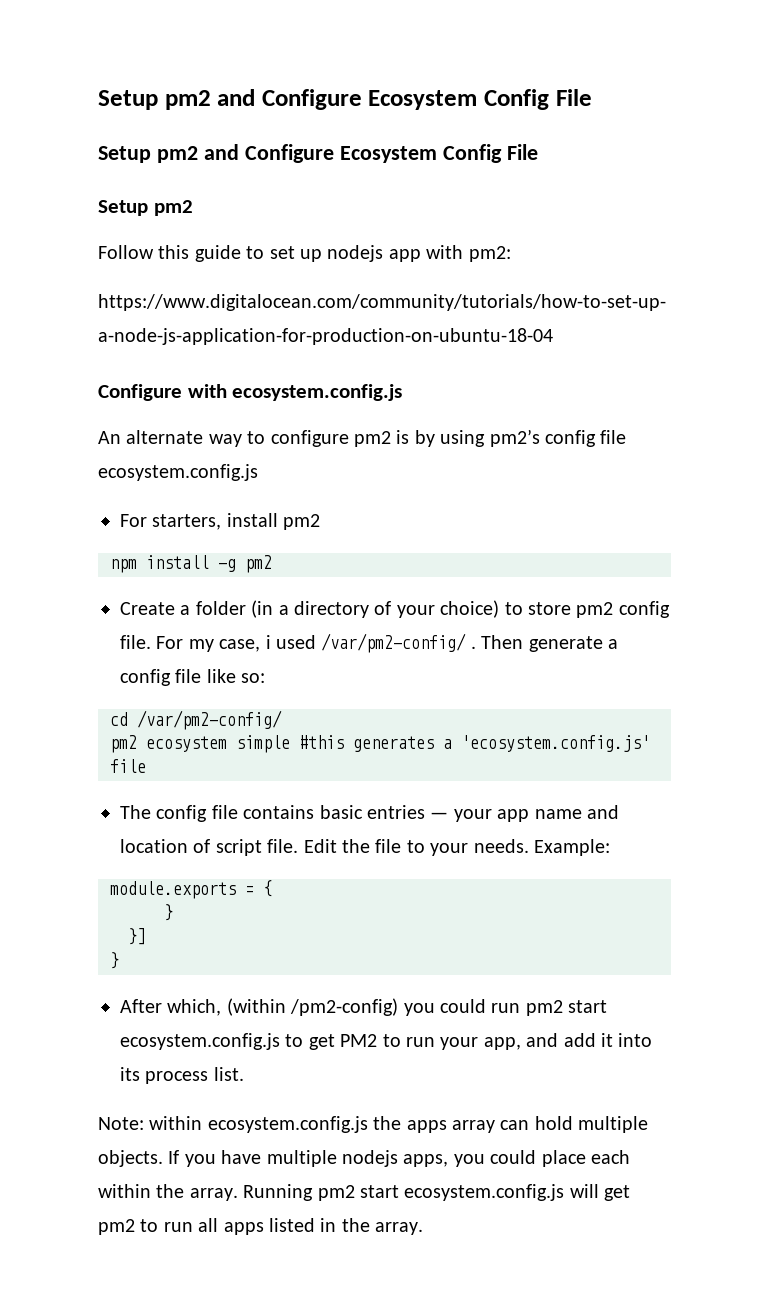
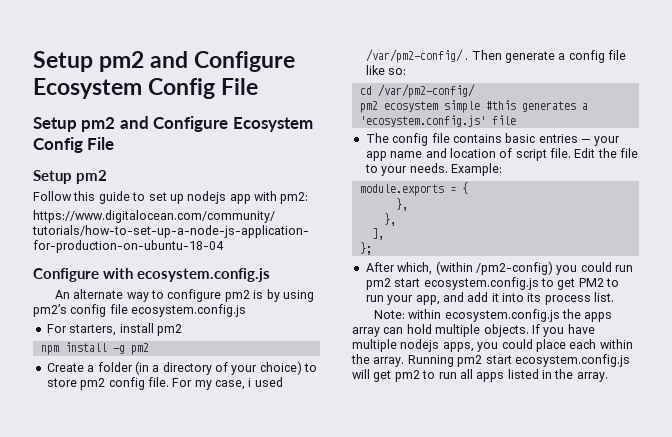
[164,904,173,921] [128,928,146,945] [110,952,119,969] } // }] // } -> [395,198,408,211] [383,213,396,226] [371,228,384,240] [359,242,372,255] }, // }, // ], // };

